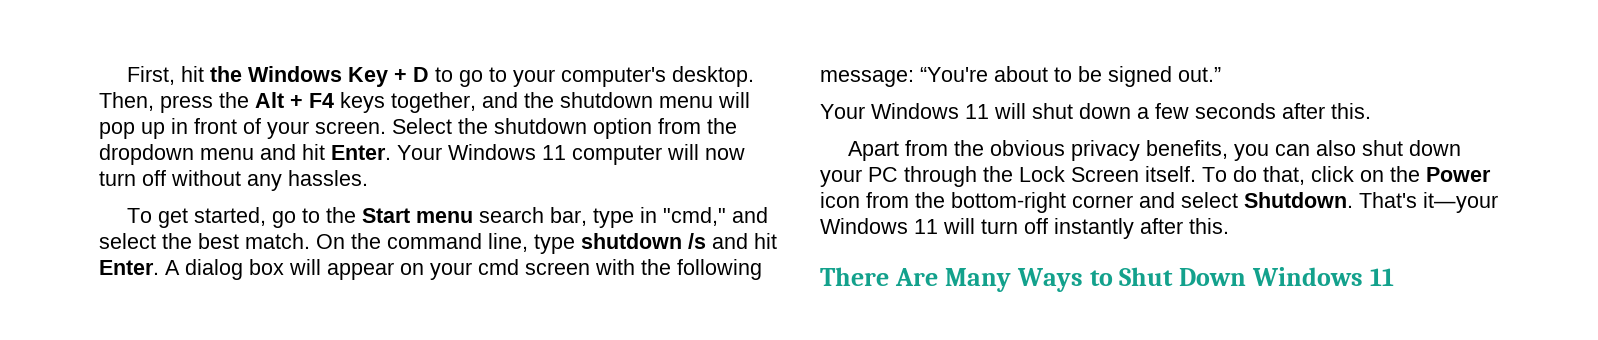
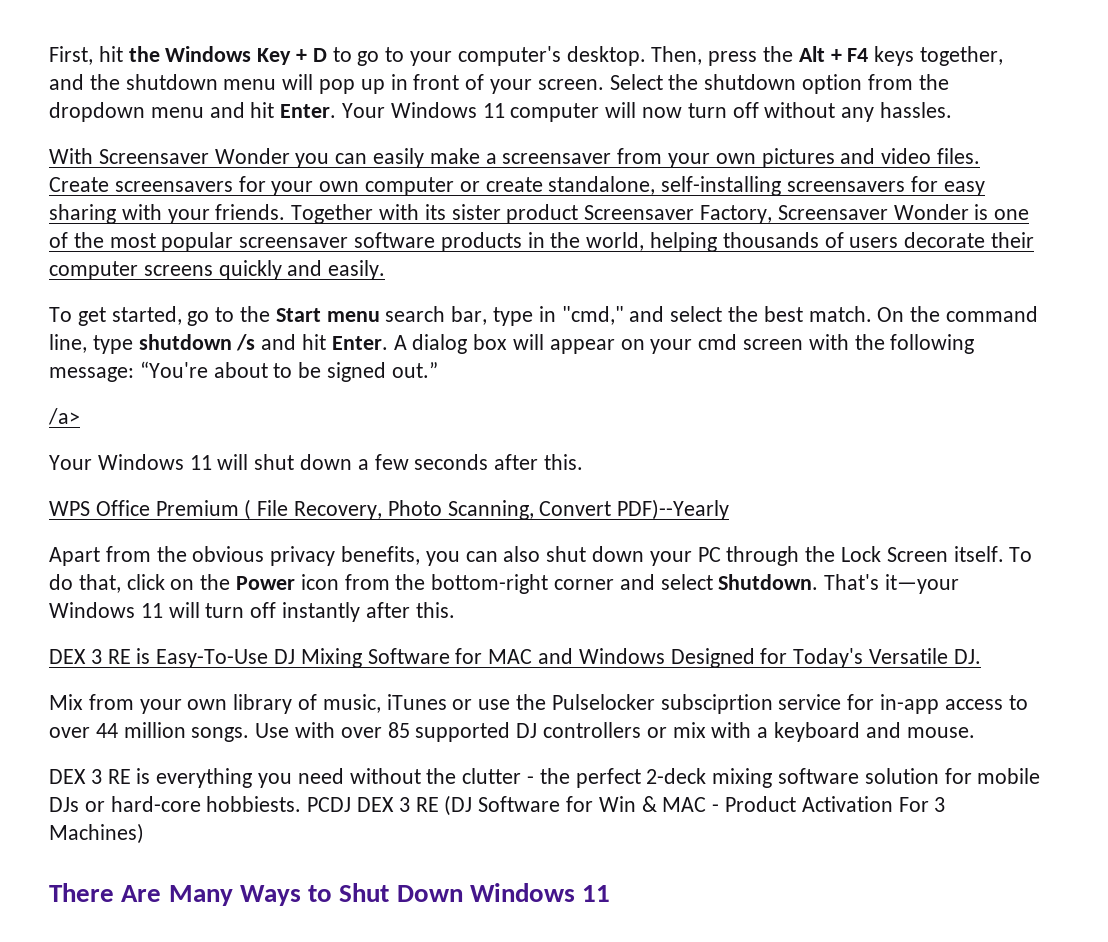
(368, 178) none -> [49,148,981,168] [49,176,985,196] [49,204,1030,224] [49,232,1035,252] [49,260,386,280] // With Screensaver Wonder you can easily make a screensaver from your own pictures and video files. Create screensavers for your own computer or create standalone, self-installing screensavers for easy sharing with your friends. Together with its sister product Screensaver Factory, Screensaver Wonder is one of the most popular screensaver software products in the world, helping thousands of users decorate their computer screens quickly and easily.
(1221, 74) none -> [48,408,80,425] // /a>
(1371, 111) none -> [49,499,730,520] // WPS Office Premium ( File Recovery, Photo Scanning, Convert PDF)--Yearly
(1229, 226) none -> [49,648,981,668] [49,694,1028,714] [49,722,975,742] [49,768,1041,788] [49,795,946,816] [49,823,144,844] // DEX 3 RE is Easy-To-Use DJ Mixing Software for MAC and Windows Designed for Today's Versatile DJ. // Mix from your own library of music, iTunes or use the Pulselocker subsciprtion service for in-app access to over 44 million songs. Use with over 85 supported DJ controllers or mix with a keyboard and mouse. // DEX 3 RE is everything you need without the clutter - the perfect 2-deck mixing software solution for mobile DJs or hard-core hobbiests. PCDJ DEX 3 RE (DJ Software for Win & MAC - Product Activation For 3 Machines)

